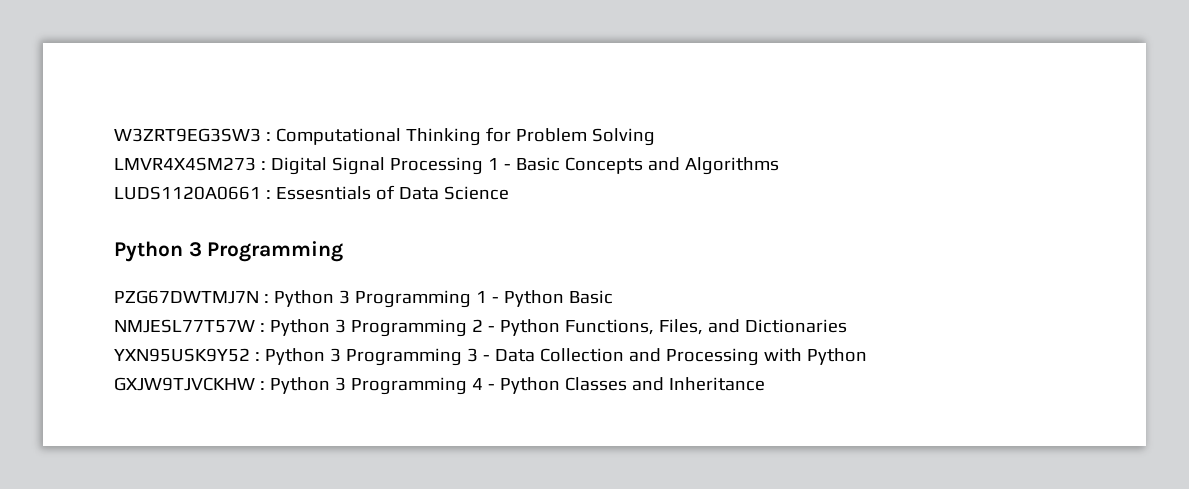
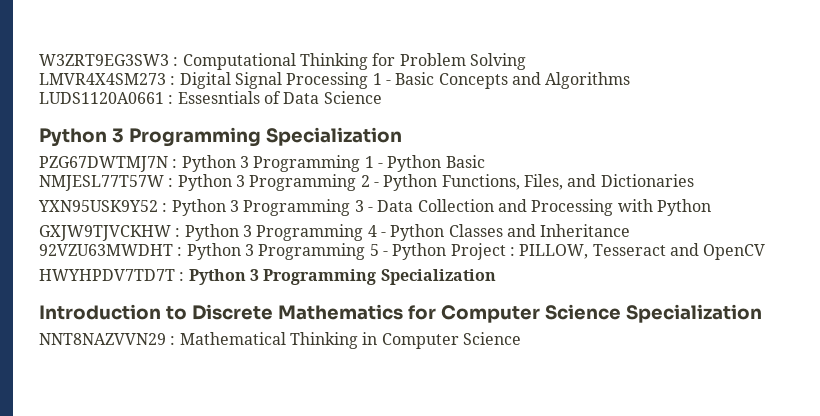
(344, 251) none -> [265,127,402,146] Specialization
(765, 384) none -> [39,243,766,260] [39,269,496,285] [39,304,762,323] [39,332,521,349] // 92VZU63MWDHT : Python 3 Programming 5 - Python Project : PILLOW, Tesseract and OpenCV // HWYHPDV7TD7T : Python 3 Programming Specialization // Introduction to Discrete Mathematics for Computer Science Specialization // NNT8NAZVVN29 : Mathematical Thinking in Computer Science

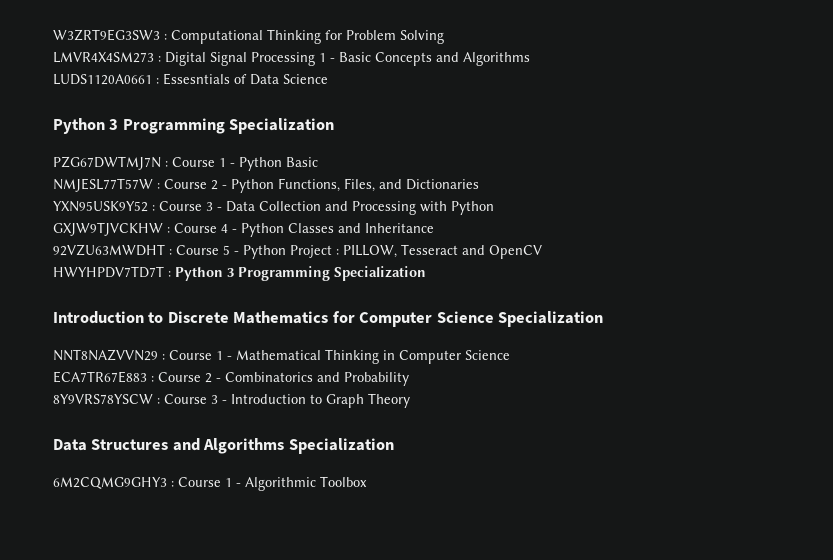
[181,155,361,172] Python 3 Programming -> [172,157,215,167] Course
[177,174,357,191] Python 3 Programming -> [164,179,207,189] Course
[171,199,351,216] Python 3 Programming -> [159,201,202,211] Course
[184,224,364,241] Python 3 Programming -> [174,223,217,233] Course
[186,243,366,260] Python 3 Programming -> [176,245,219,255] Course
(176, 340) none -> [169,350,232,360] Course 1 -
(521, 338) none -> [53,371,409,386] [53,393,410,408] [53,438,394,454] [53,476,367,491] // ECA7TR67E883 : Course 2 - Combinatorics and Probability // 8Y9VRS78YSCW : Course 3 - Introduction to Graph Theory // Data Structures and Algorithms Specialization // 6M2CQMG9GHY3 : Course 1 - Algorithmic Toolbox

